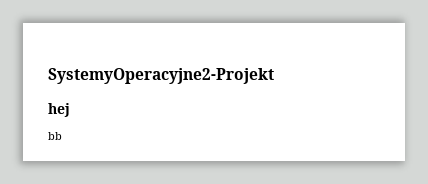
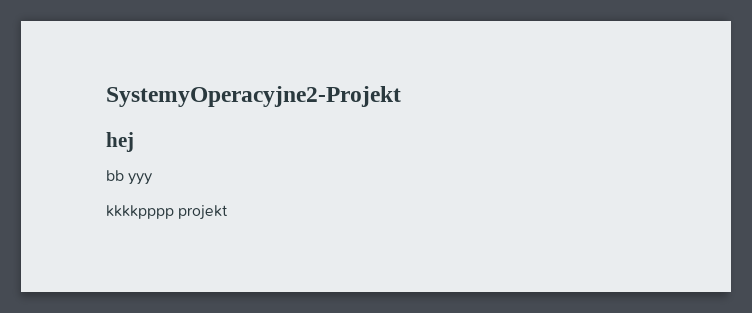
(62, 136) none -> [128,173,153,185] [106,205,229,220] yyy // kkkkpppp projekt

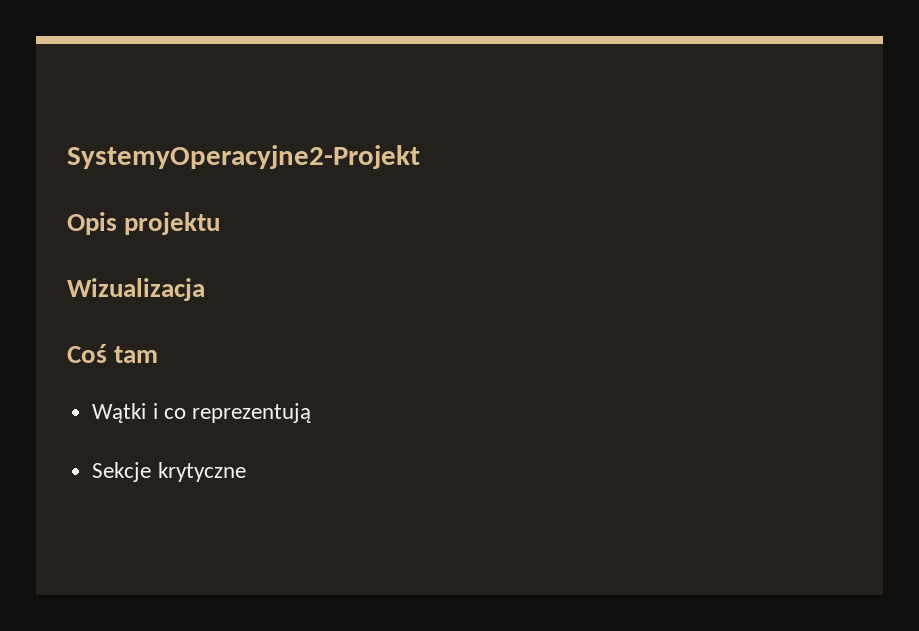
[106,132,134,152] [106,170,153,185] [106,205,229,220] hej // bb yyy // kkkkpppp projekt -> [67,212,221,235] [67,278,205,301] [67,344,159,363] [92,403,311,423] [92,462,246,482] Opis projektu // Wizualizacja // Coś tam // Wątki i co reprezentują // Sekcje krytyczne

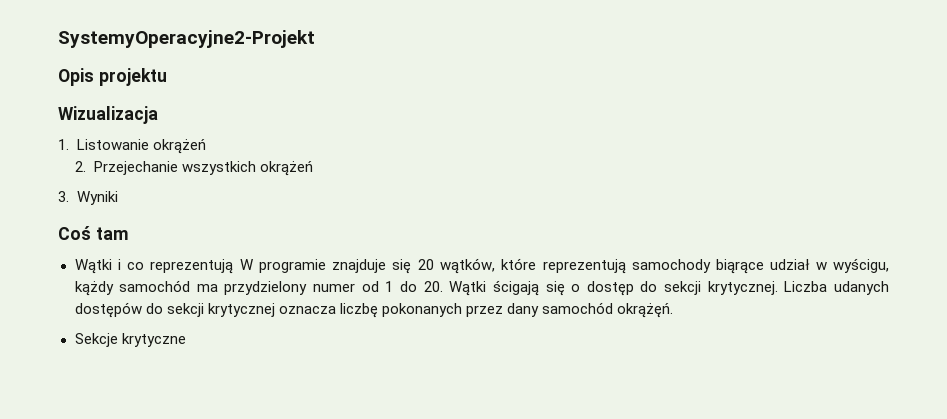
(205, 289) none -> [58,139,206,154] [75,161,313,176] [58,191,118,205] // 1. Listowanie okrążeń // 2. Przejechanie wszystkich okrążeń // 3. Wyniki
(311, 413) none -> [239,258,889,274] [74,280,890,296] [74,302,673,318] W programie znajduje się 20 wątków, które reprezentują samochody biąrące udział w wyścigu, kążdy samochód ma przydzielony numer od 1 do 20. Wątki ścigają się o dostęp do sekcji krytycznej. Liczba udanych dostępów do sekcji krytycznej oznacza liczbę pokonanych przez dany samochód okrążęń.

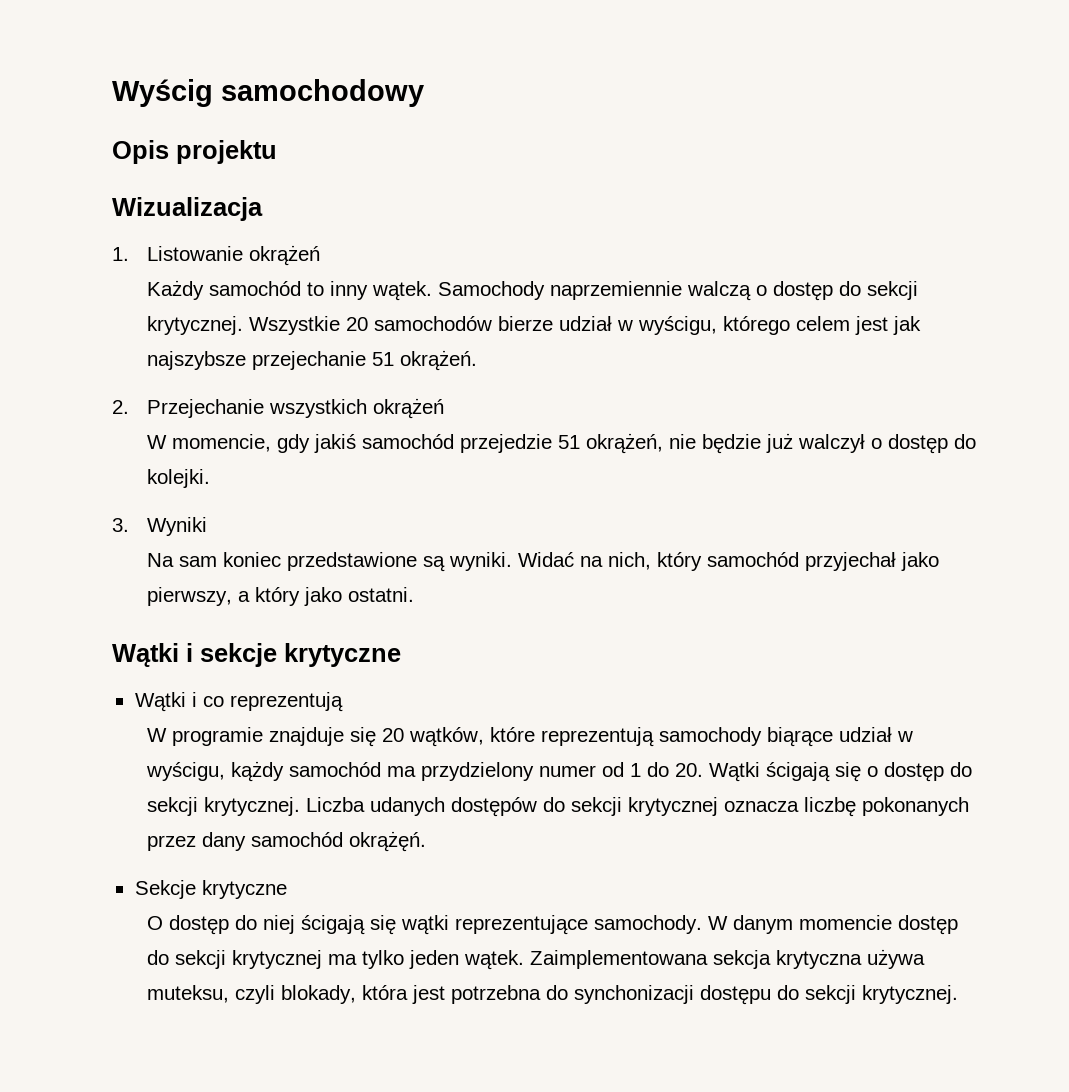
[58,30,315,48] SystemyOperacyjne2-Projekt -> [112,79,424,107] Wyścig samochodowy
[75,161,313,176] [58,191,118,205] [58,226,129,240] 2. Przejechanie wszystkich okrążeń // 3. Wyniki // Coś tam -> [147,280,919,301] [147,316,922,335] [147,350,478,371] [112,398,445,419] [147,433,977,454] [147,469,211,488] [112,517,208,536] [147,552,940,572] [147,587,415,606] [112,643,401,667] Każdy samochód to inny wątek. Samochody naprzemiennie walczą o dostęp do sekcji krytycznej. Wszystkie 20 samochodów bierze udział w wyścigu, którego celem jest jak najszybsze przejechanie 51 okrążeń. // 2. Przejechanie wszystkich okrążeń // W momencie, gdy jakiś samochód przejedzie 51 okrążeń, nie będzie już walczył o dostęp do kolejki. // 3. Wyniki // Na sam koniec przedstawione są wyniki. Widać na nich, który samochód przyjechał jako pierwszy, a który jako ostatni. // Wątki i sekcje krytyczne
(234, 266) none -> (343, 702) //
(186, 340) none -> [147,915,959,935] [147,949,926,970] [147,985,959,1005] // O dostęp do niej ścigają się wątki reprezentujące samochody. W danym momencie dostęp do sekcji krytycznej ma tylko jeden wątek. Zaimplementowana sekcja krytyczna używa muteksu, czyli blokady, która jest potrzebna do synchonizacji dostępu do sekcji krytycznej.

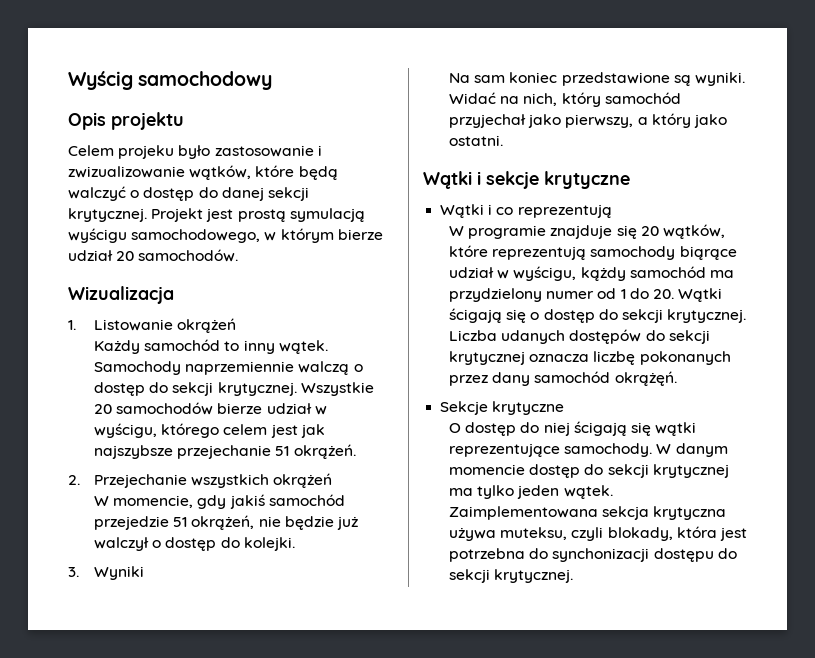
(277, 152) none -> [68,145,322,159] [68,165,338,180] [68,186,309,201] [68,208,365,222] [68,228,383,243] [68,249,239,262] // Celem projeku było zastosowanie i zwizualizowanie wątków, które będą walczyć o dostęp do danej sekcji krytycznej. Projekt jest prostą symulacją wyścigu samochodowego, w którym bierze udział 20 samochodów.

